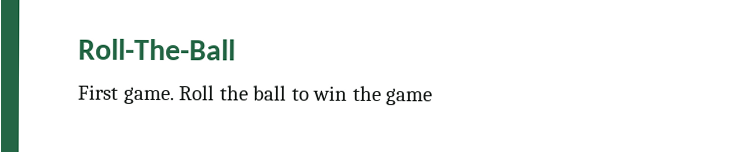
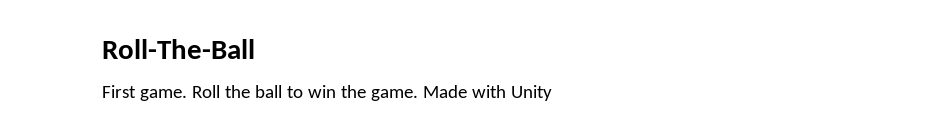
[385,88,433,106] game -> [370,85,552,101] game. Made with Unity

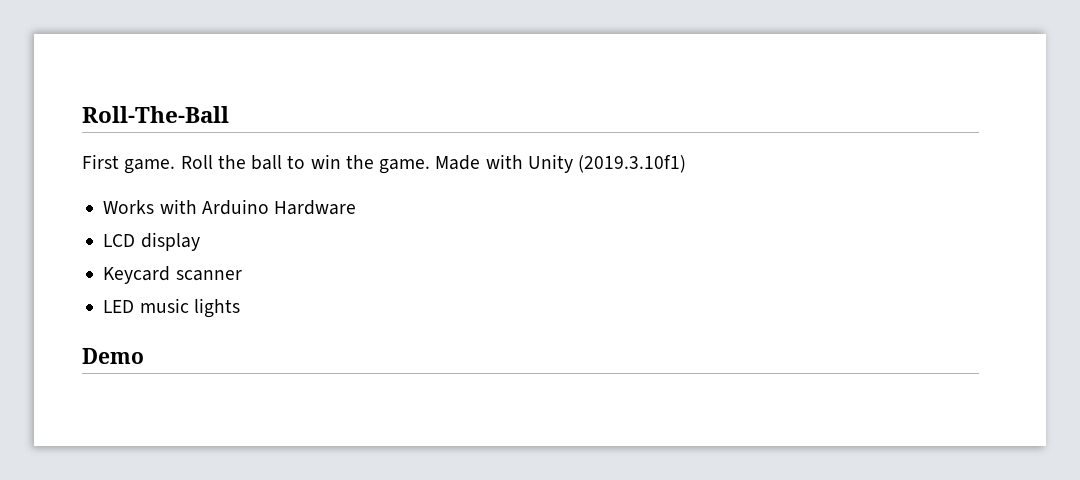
(552, 93) none -> [578,155,687,173] [103,199,357,215] [103,232,200,251] [103,266,242,284] [103,298,240,318] [82,348,144,364] (2019.3.10f1) // Works with Arduino Hardware // LCD display // Keycard scanner // LED music lights // Demo

